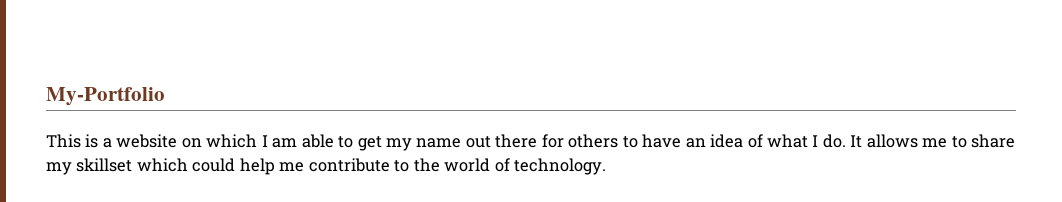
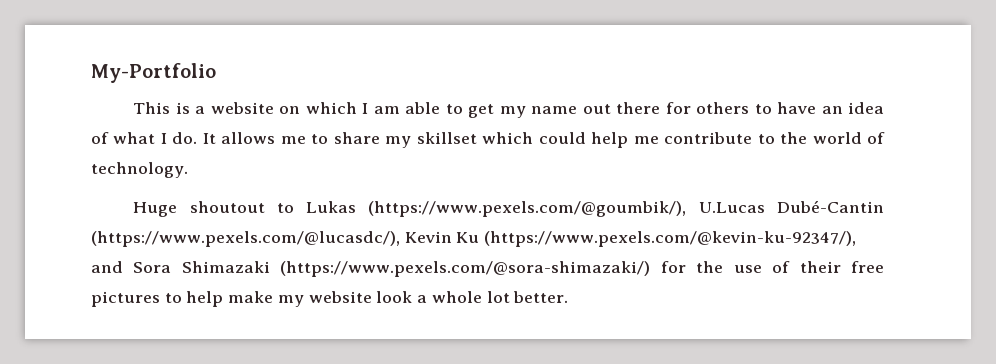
(607, 166) none -> [133,200,884,217] [91,231,857,247] [91,261,884,277] [91,291,569,307] // Huge shoutout to Lukas (https://www.pexels.com/@goumbik/), U.Lucas Dubé-Cantin (https://www.pexels.com/@lucasdc/), Kevin Ku (https://www.pexels.com/@kevin-ku-92347/), and Sora Shimazaki (https://www.pexels.com/@sora-shimazaki/) for the use of their free pictures to help make my website look a whole lot better.

